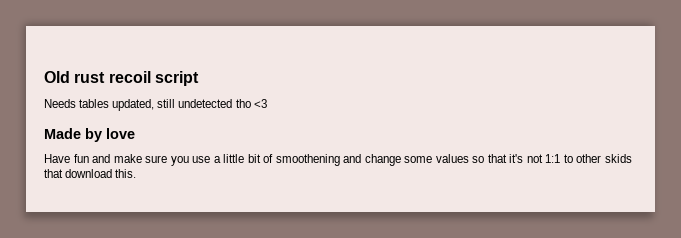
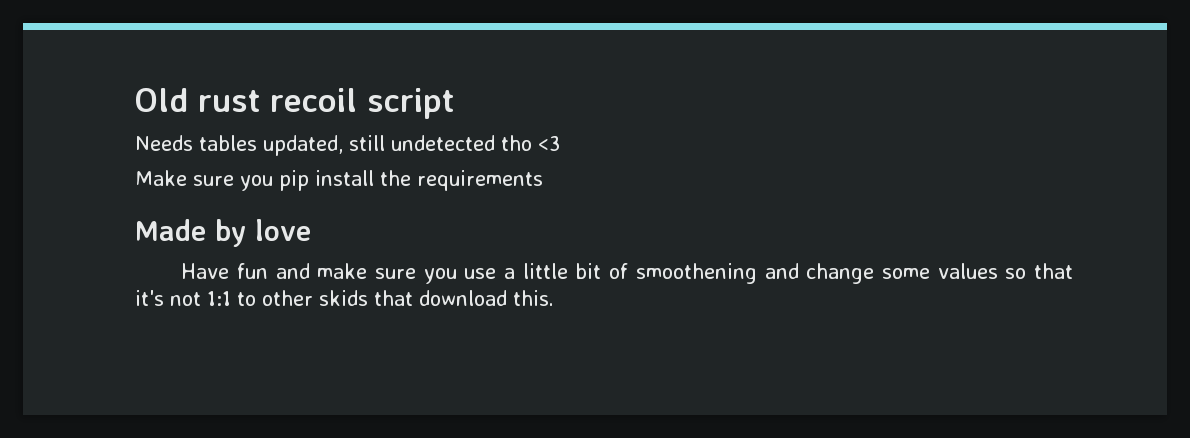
(267, 103) none -> [135,170,543,191] // Make sure you pip install the requirements

